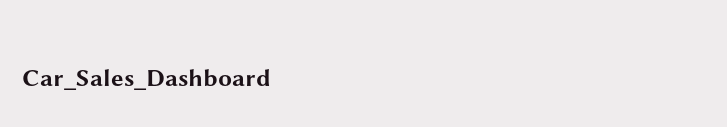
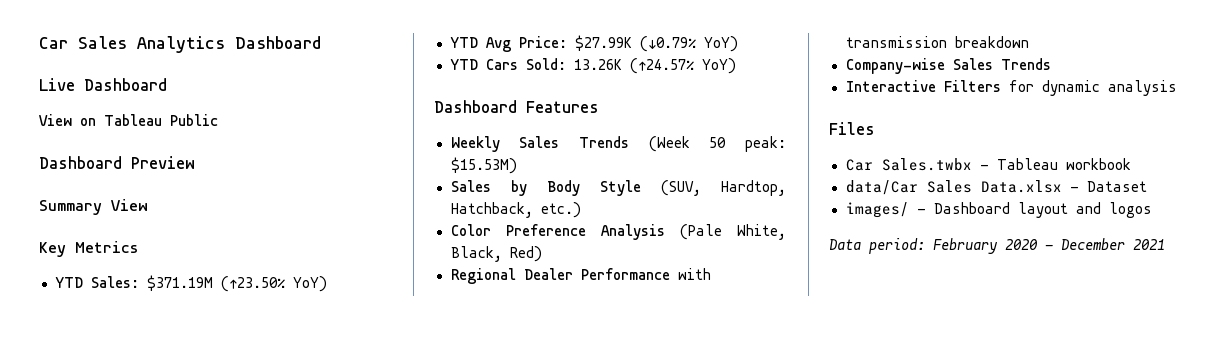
[22,69,271,90] Car_Sales_Dashboard -> [39,36,321,53] [39,78,167,91] [39,114,218,126] [39,156,195,169] [39,199,148,215] [39,241,139,257] [54,275,327,292] [449,35,738,52] [449,58,736,74] [434,100,599,113] [450,136,786,152] [450,157,517,174] [450,180,786,196] [450,202,581,218] [450,224,786,240] [450,246,542,262] [450,268,711,284] [845,36,1029,48] [845,58,1051,74] [845,80,1177,96] [829,122,875,135] [845,158,1131,171] [845,180,1147,195] [845,202,1152,218] [829,238,1165,254] Car Sales Analytics Dashboard // Live Dashboard // View on Tableau Public // Dashboard Preview // Summary View // Key Metrics // YTD Sales: $371.19M (↑23.50% YoY) // YTD Avg Price: $27.99K (↓0.79% YoY) // YTD Cars Sold: 13.26K (↑24.57% YoY) // Dashboard Features // Weekly Sales Trends (Week 50 peak: $15.53M) // Sales by Body Style (SUV, Hardtop, Hatchback, etc.) // Color Preference Analysis (Pale White, Black, Red) // Regional Dealer Performance with transmission breakdown // Company-wise Sales Trends // Interactive Filters for dynamic analysis // Files // Car Sales.twbx - Tableau workbook // data/Car Sales Data.xlsx - Dataset // images/ - Dashboard layout and logos // Data period: February 2020 - December 2021

